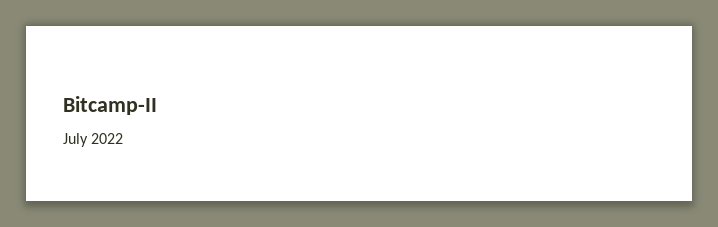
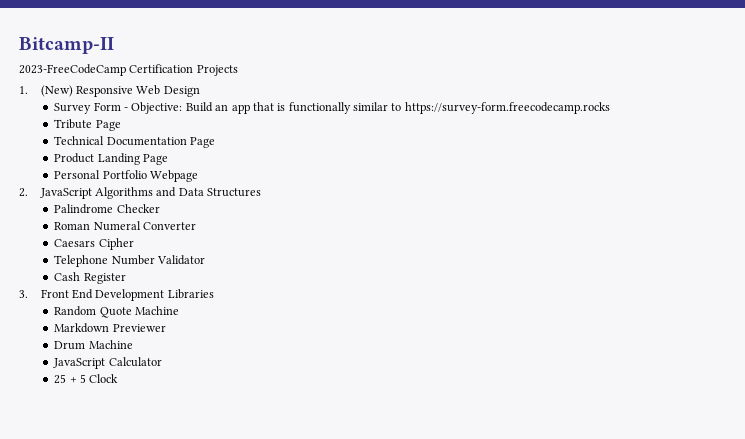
[63,133,124,147] July 2022 -> [19,64,238,76] [19,85,200,97] [54,102,610,114] [54,119,121,131] [54,136,216,148] [54,153,169,165] [54,170,199,182] [19,187,262,199] [54,204,160,214] [54,221,197,231] [54,238,134,250] [54,255,206,267] [54,272,126,284] [19,289,214,301] [54,306,180,318] [54,323,166,333] [54,340,133,350] [53,357,162,369] [54,374,119,384] 2023-FreeCodeCamp Certification Projects // 1. (New) Responsive Web Design // Survey Form - Objective: Build an app that is functionally similar to https://survey-form.freecodecamp.rocks // Tribute Page // Technical Documentation Page // Product Landing Page // Personal Portfolio Webpage // 2. JavaScript Algorithms and Data Structures // Palindrome Checker // Roman Numeral Converter // Caesars Cipher // Telephone Number Validator // Cash Register // 3. Front End Development Libraries // Random Quote Machine // Markdown Previewer // Drum Machine // JavaScript Calculator // 25 + 5 Clock

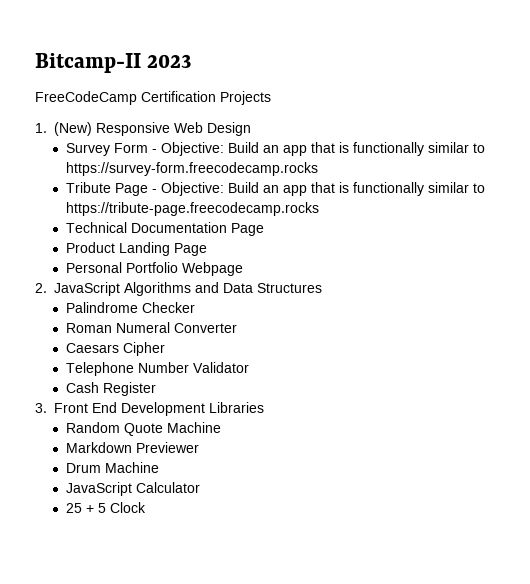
[19,64,126,76] // 2023-FreeCodeCamp -> [147,54,192,68] [35,91,137,105] 2023 // FreeCodeCamp
(121, 125) none -> [151,182,485,196] [65,202,319,216] - Objective: Build an app that is functionally similar to https://tribute-page.freecodecamp.rocks

